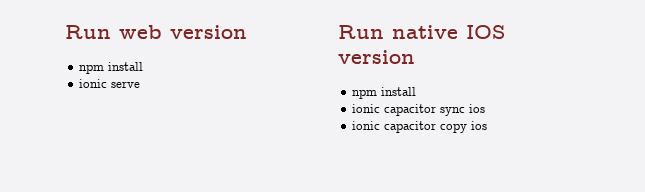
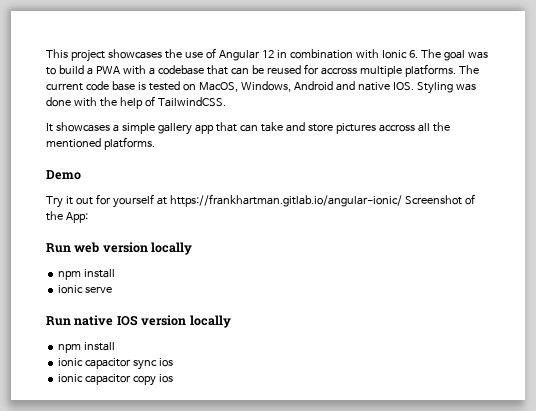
(65, 32) none -> [46,48,488,62] [46,64,479,77] [46,81,476,94] [46,96,226,109] [46,122,450,135] [46,137,155,150] [46,170,81,180] [46,194,475,208] [46,211,88,223] This project showcases the use of Angular 12 in combination with Ionic 6. The goal was to build a PWA with a codebase that can be reused for accross multiple platforms. The current code base is tested on MacOS, Windows, Android and native IOS. Styling was done with the help of TailwindCSS. // It showcases a simple gallery app that can take and store pictures accross all the mentioned platforms. // Demo // Try it out for yourself at https://frankhartman.gitlab.io/angular-ionic/ Screenshot of the App: //
(247, 32) none -> [151,242,193,255] locally
(415, 57) none -> [189,315,231,328] locally

